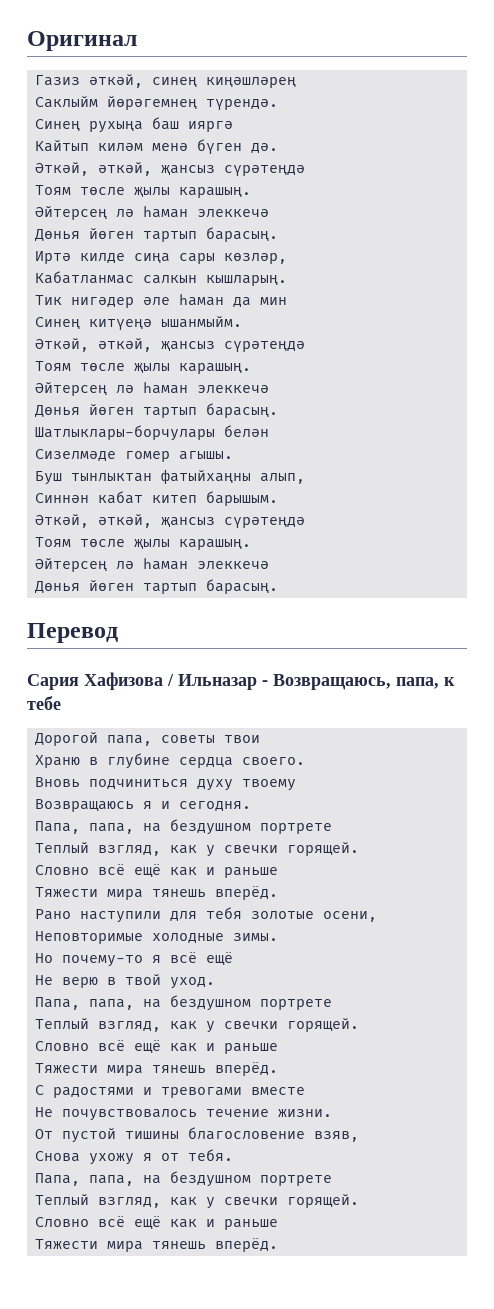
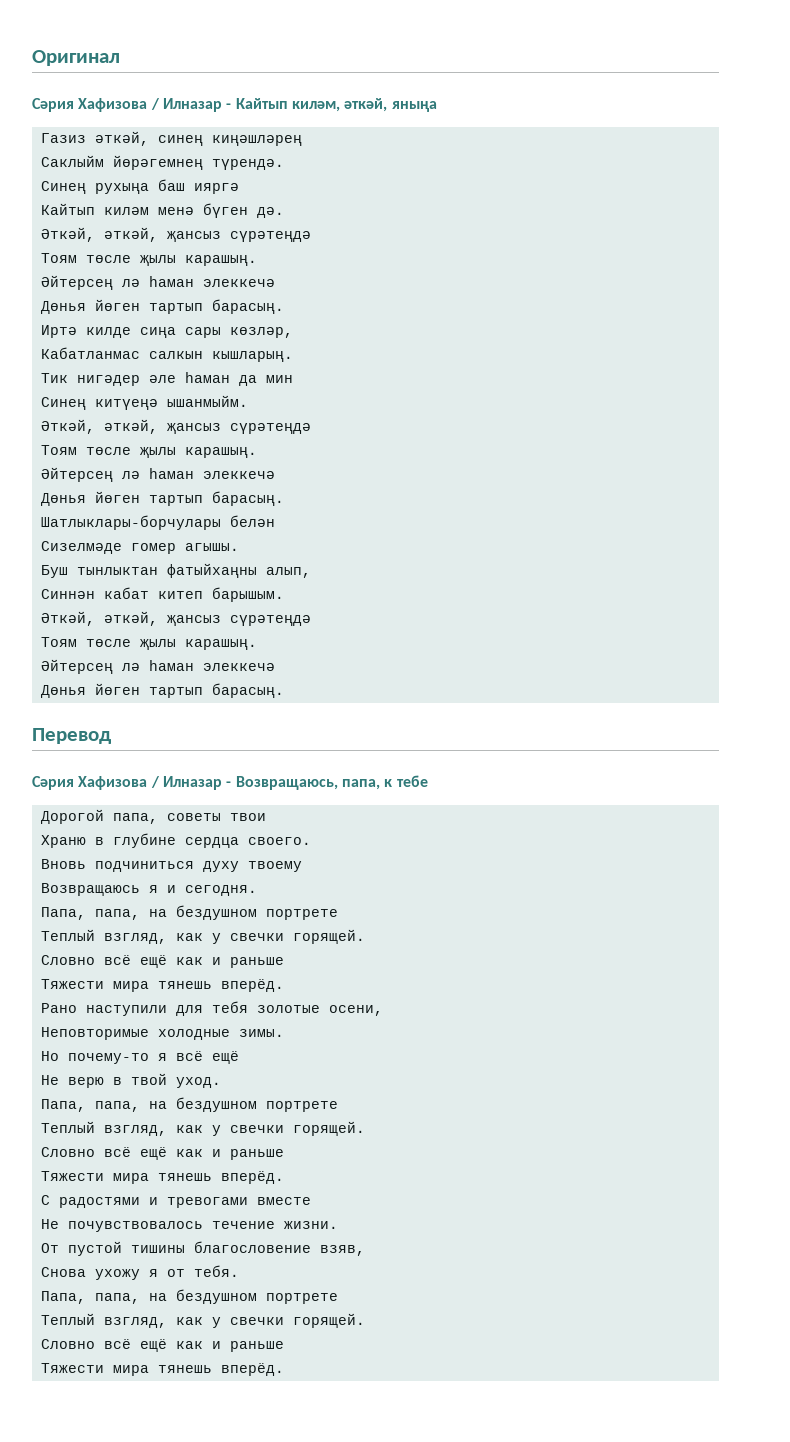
(137, 41) none -> [32,98,437,112] // Сәрия Хафизова / Илназар - Кайтып киләм, әткәй, яныңа
[27,672,257,690] Сария Хафизова / Ильназар -> [32,776,222,790] Сәрия Хафизова / Илназар

